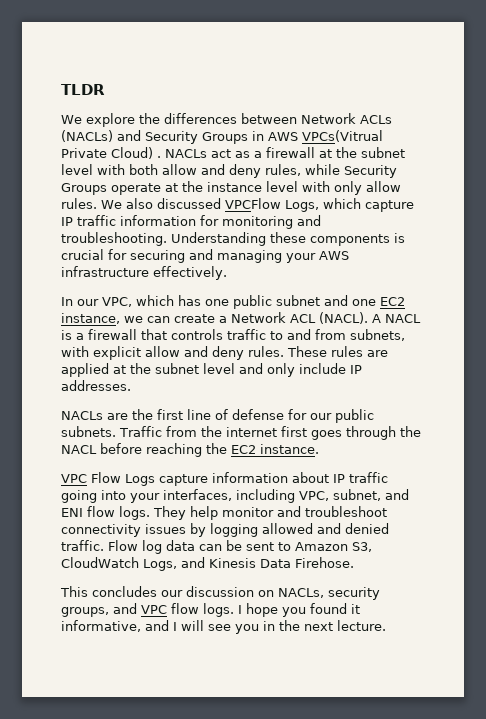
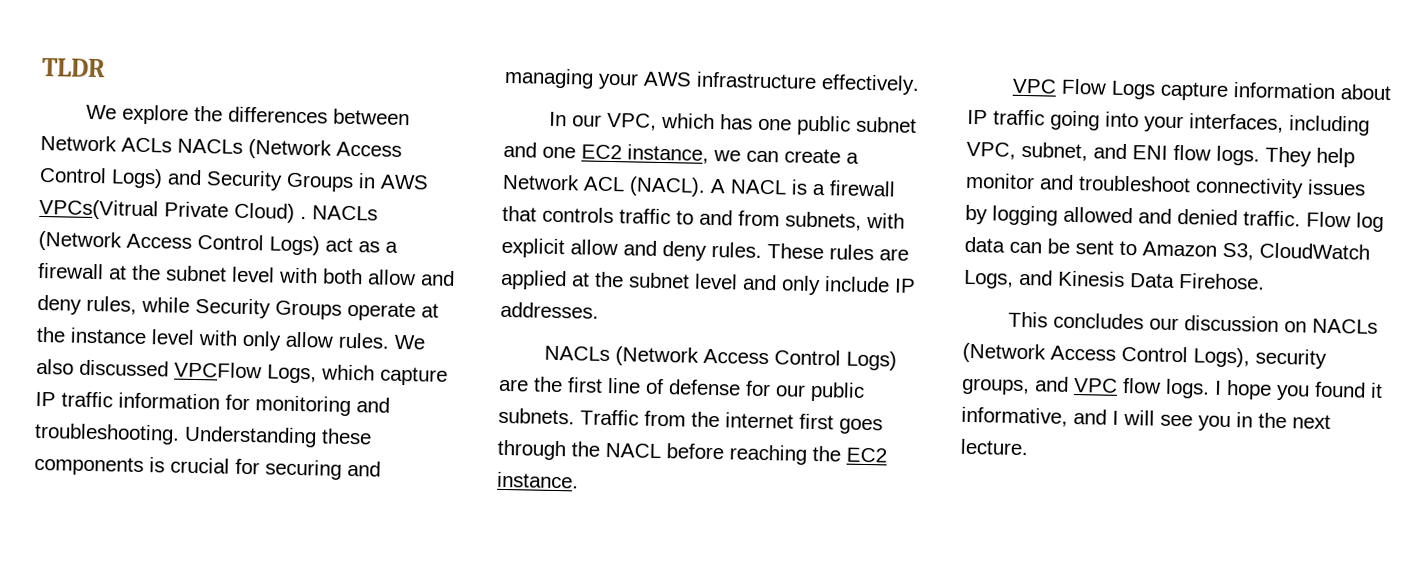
[61,130,113,142] (NACLs) -> [177,138,402,160] [39,166,163,189] NACLs (Network Access Control Logs)
(207, 153) none -> [38,230,320,256] (Network Access Control Logs)
(103, 415) none -> [614,346,897,371] (Network Access Control Logs)
[278,588,324,598] NACLs, -> [1311,318,1378,334] [962,342,1250,368] NACLs (Network Access Control Logs),

